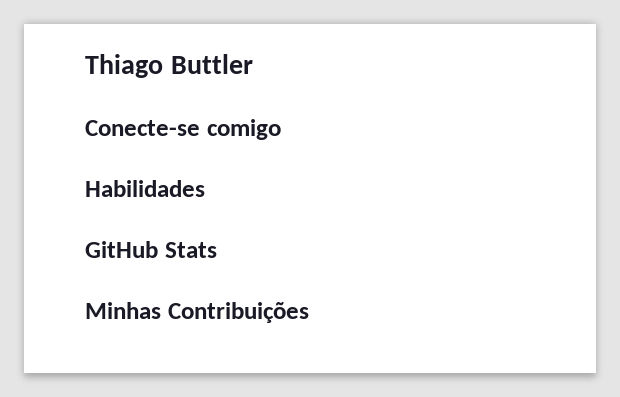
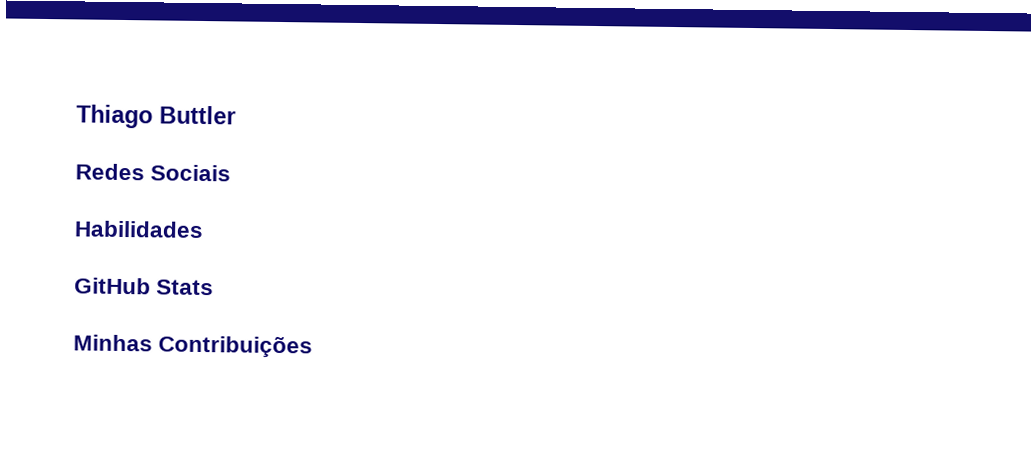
[85,119,281,140] Conecte-se comigo -> [75,163,232,182] Redes Sociais

